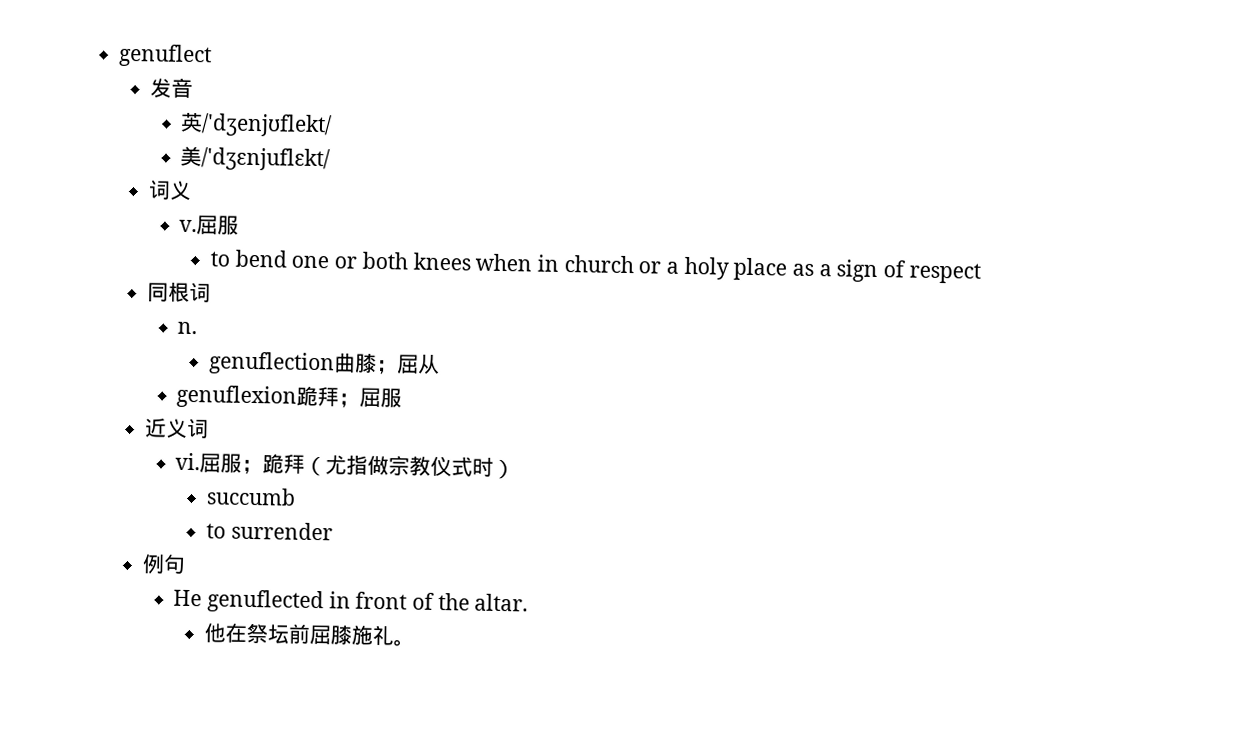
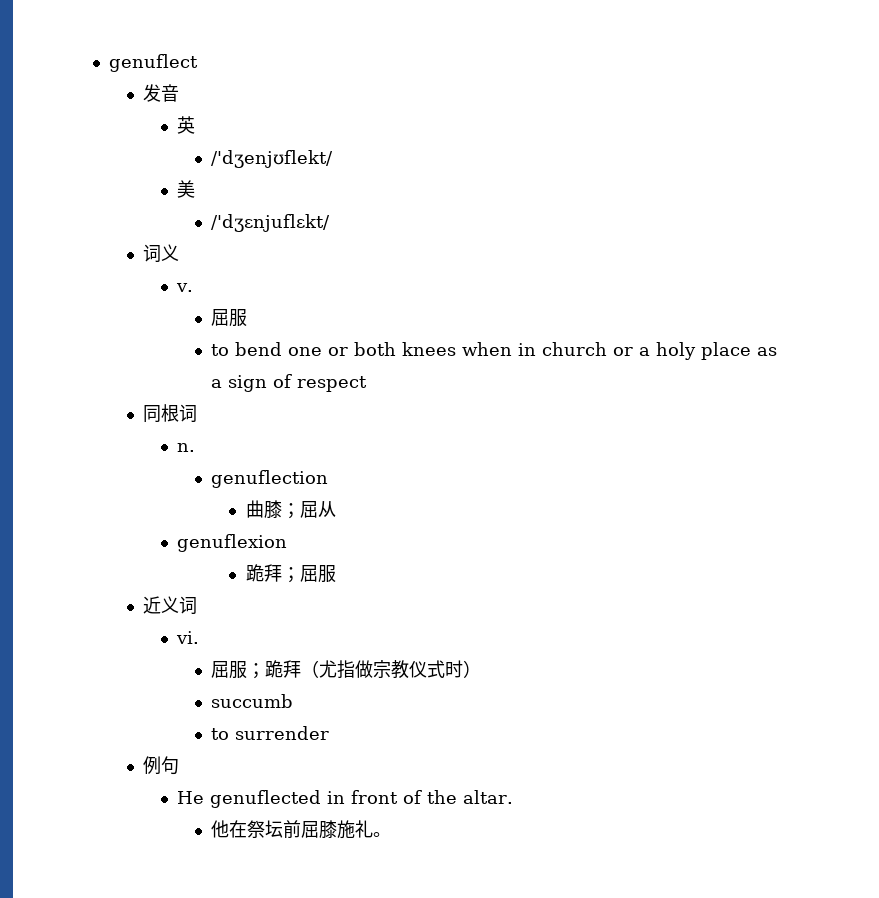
(204, 122) none -> (196, 125) //
(203, 156) none -> (196, 189) //
(198, 226) none -> (194, 287) //
(336, 363) none -> (329, 479) //
(298, 396) none -> (288, 543) //
(201, 461) none -> (200, 637) //

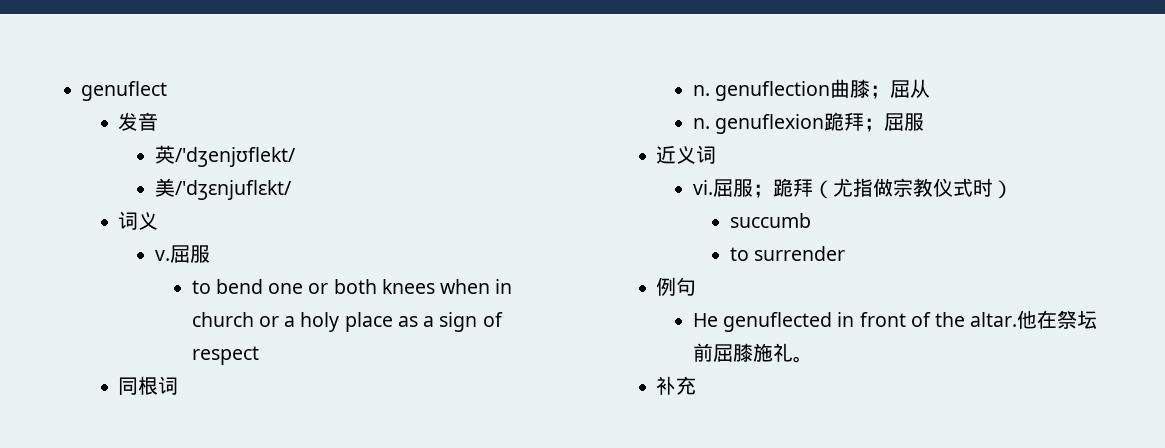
(196, 125) // -> (175, 154) none
(196, 189) // -> (175, 187) none
(194, 287) // -> (170, 255) none
(196, 447) // -> (710, 90) none
(329, 479) // -> (831, 91) none
(336, 509) none -> [692,118,710,129] n.
(288, 543) // -> (825, 124) none
(200, 637) // -> (713, 187) none
(514, 797) // -> (1018, 319) none
(392, 834) none -> [656,376,697,395] // 补充

